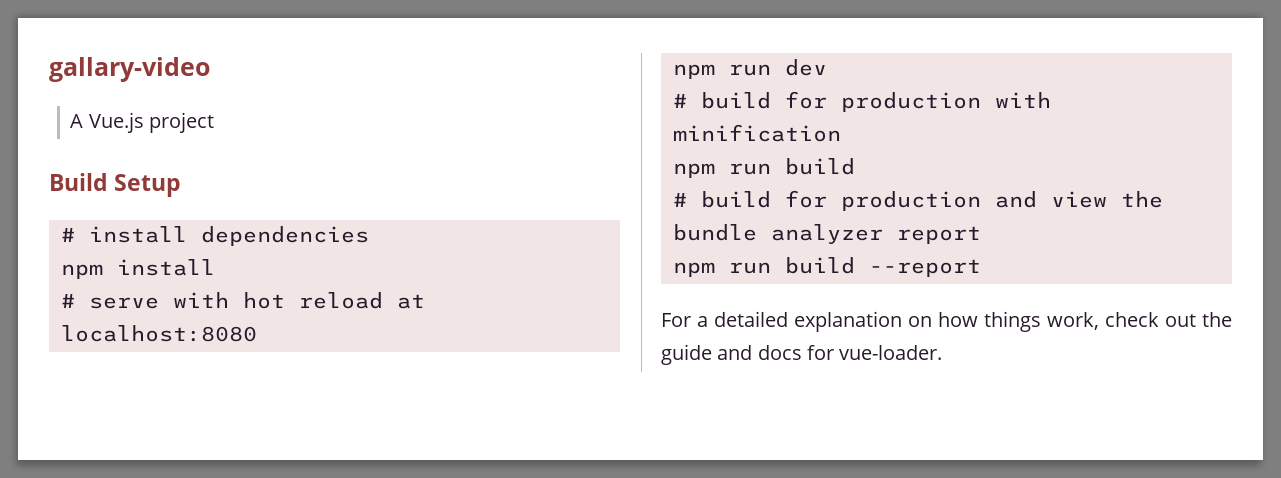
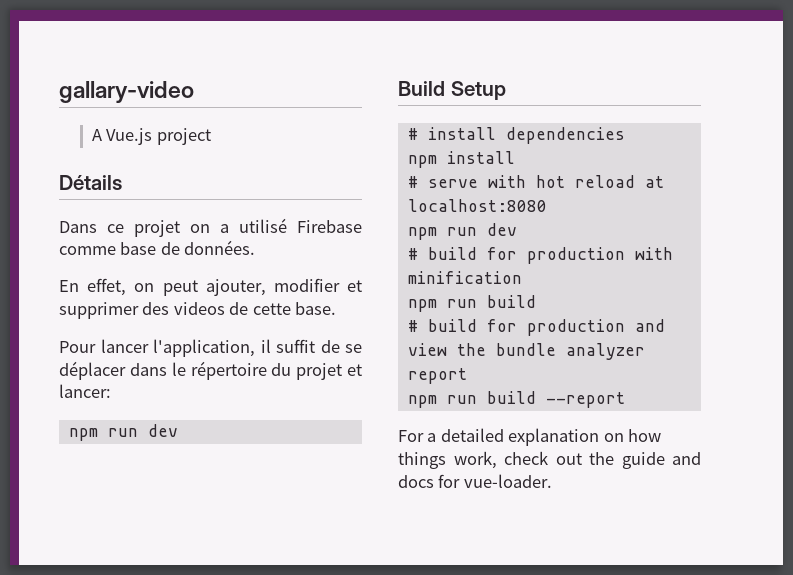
(215, 122) none -> [59,175,122,190] [59,218,362,237] [59,240,256,255] [59,278,362,296] [59,302,337,319] [59,339,362,357] [59,361,362,380] [59,384,111,398] [68,424,178,441] // Détails // Dans ce projet on a utilisé Firebase comme base de données. // En effet, on peut ajouter, modifier et supprimer des videos de cette base. // Pour lancer l'application, il suffit de se déplacer dans le répertoire du projet et lancer: // npm run dev

